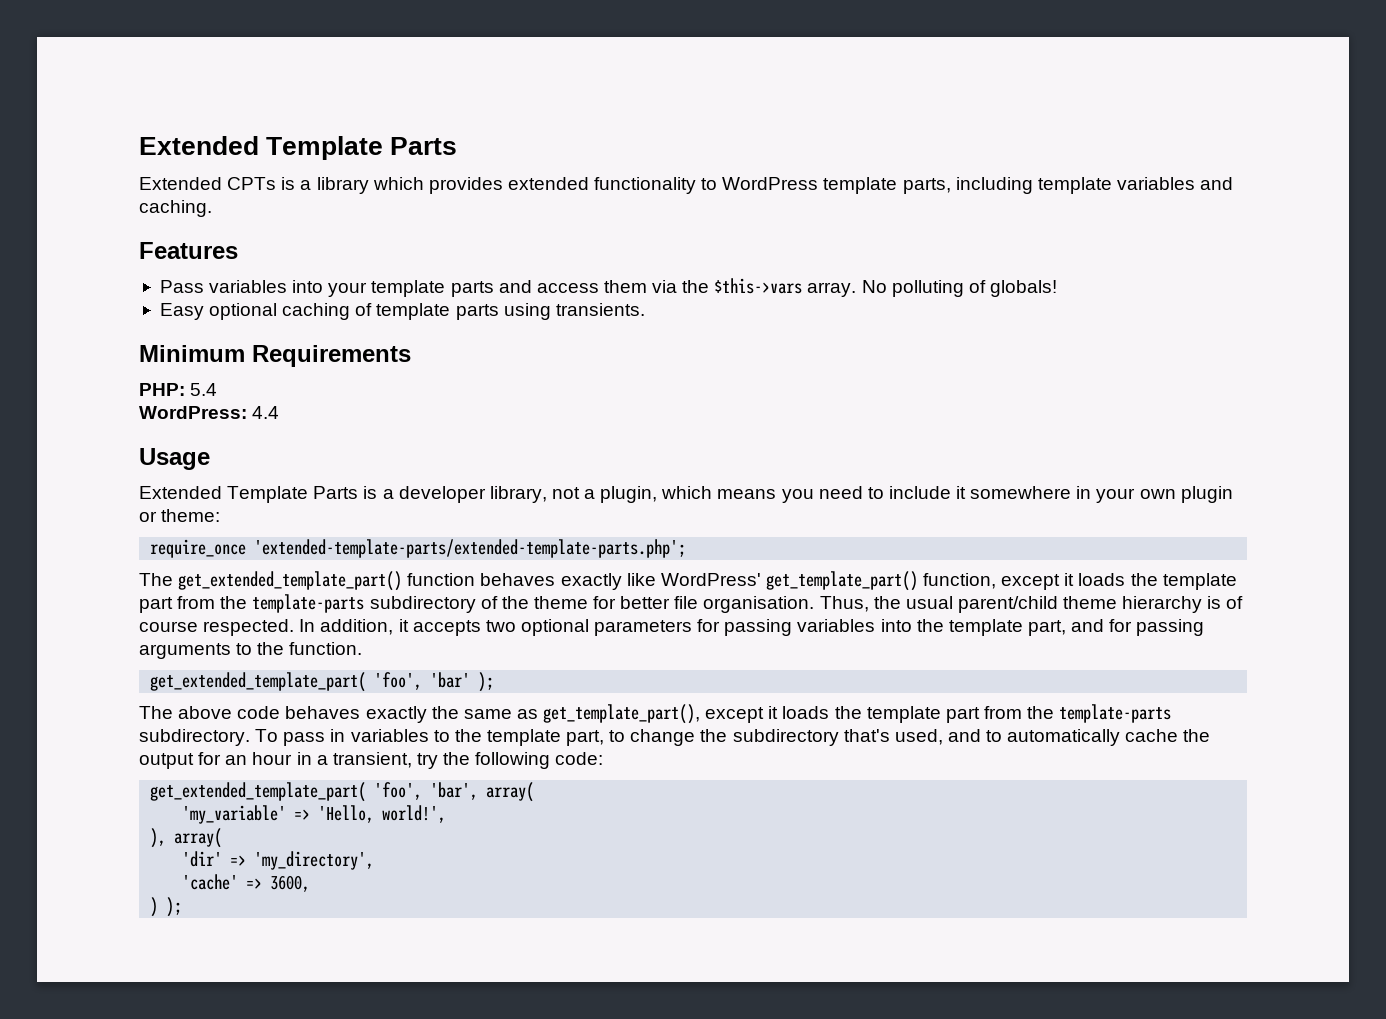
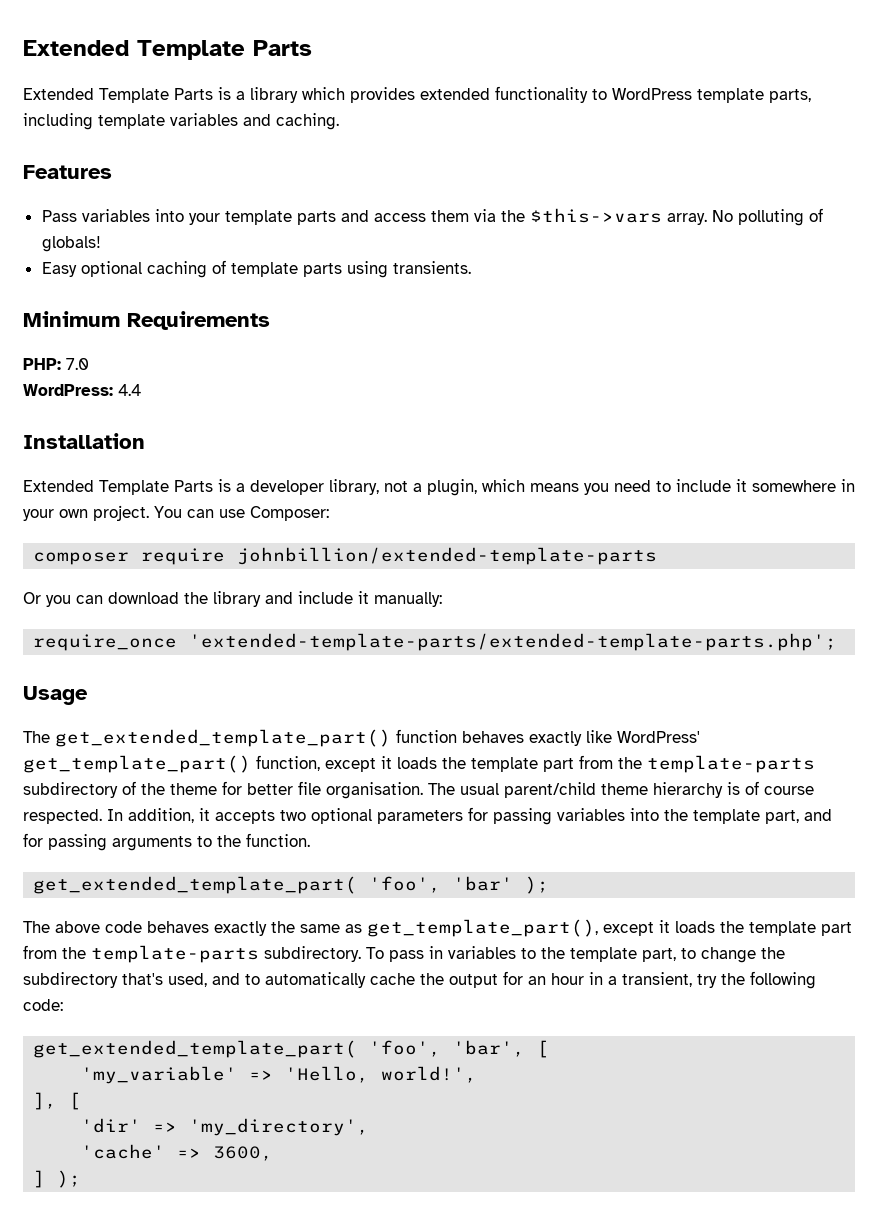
[227,177,277,190] CPTs -> [99,88,213,103] Template Parts
[190,383,218,396] 5.4 -> [66,358,89,370] 7.0
[139,448,210,470] Usage -> [23,433,145,449] Installation
[1180,486,1233,503] [139,509,221,522] plugin or theme: -> [93,505,329,521] [33,547,658,565] [23,591,442,607] project. You can use Composer: // composer require johnbillion/extended-template-parts // Or you can download the library and include it manually:
(687, 548) none -> [23,686,88,705] // Usage
[819,596,901,612] Thus, the -> [428,783,455,795] The
[486,782,535,802] array( -> [537,1040,550,1058] [
[150,828,223,848] ), array( -> [33,1092,82,1110] ], [
[150,897,159,917] ) -> [33,1170,46,1188] ]

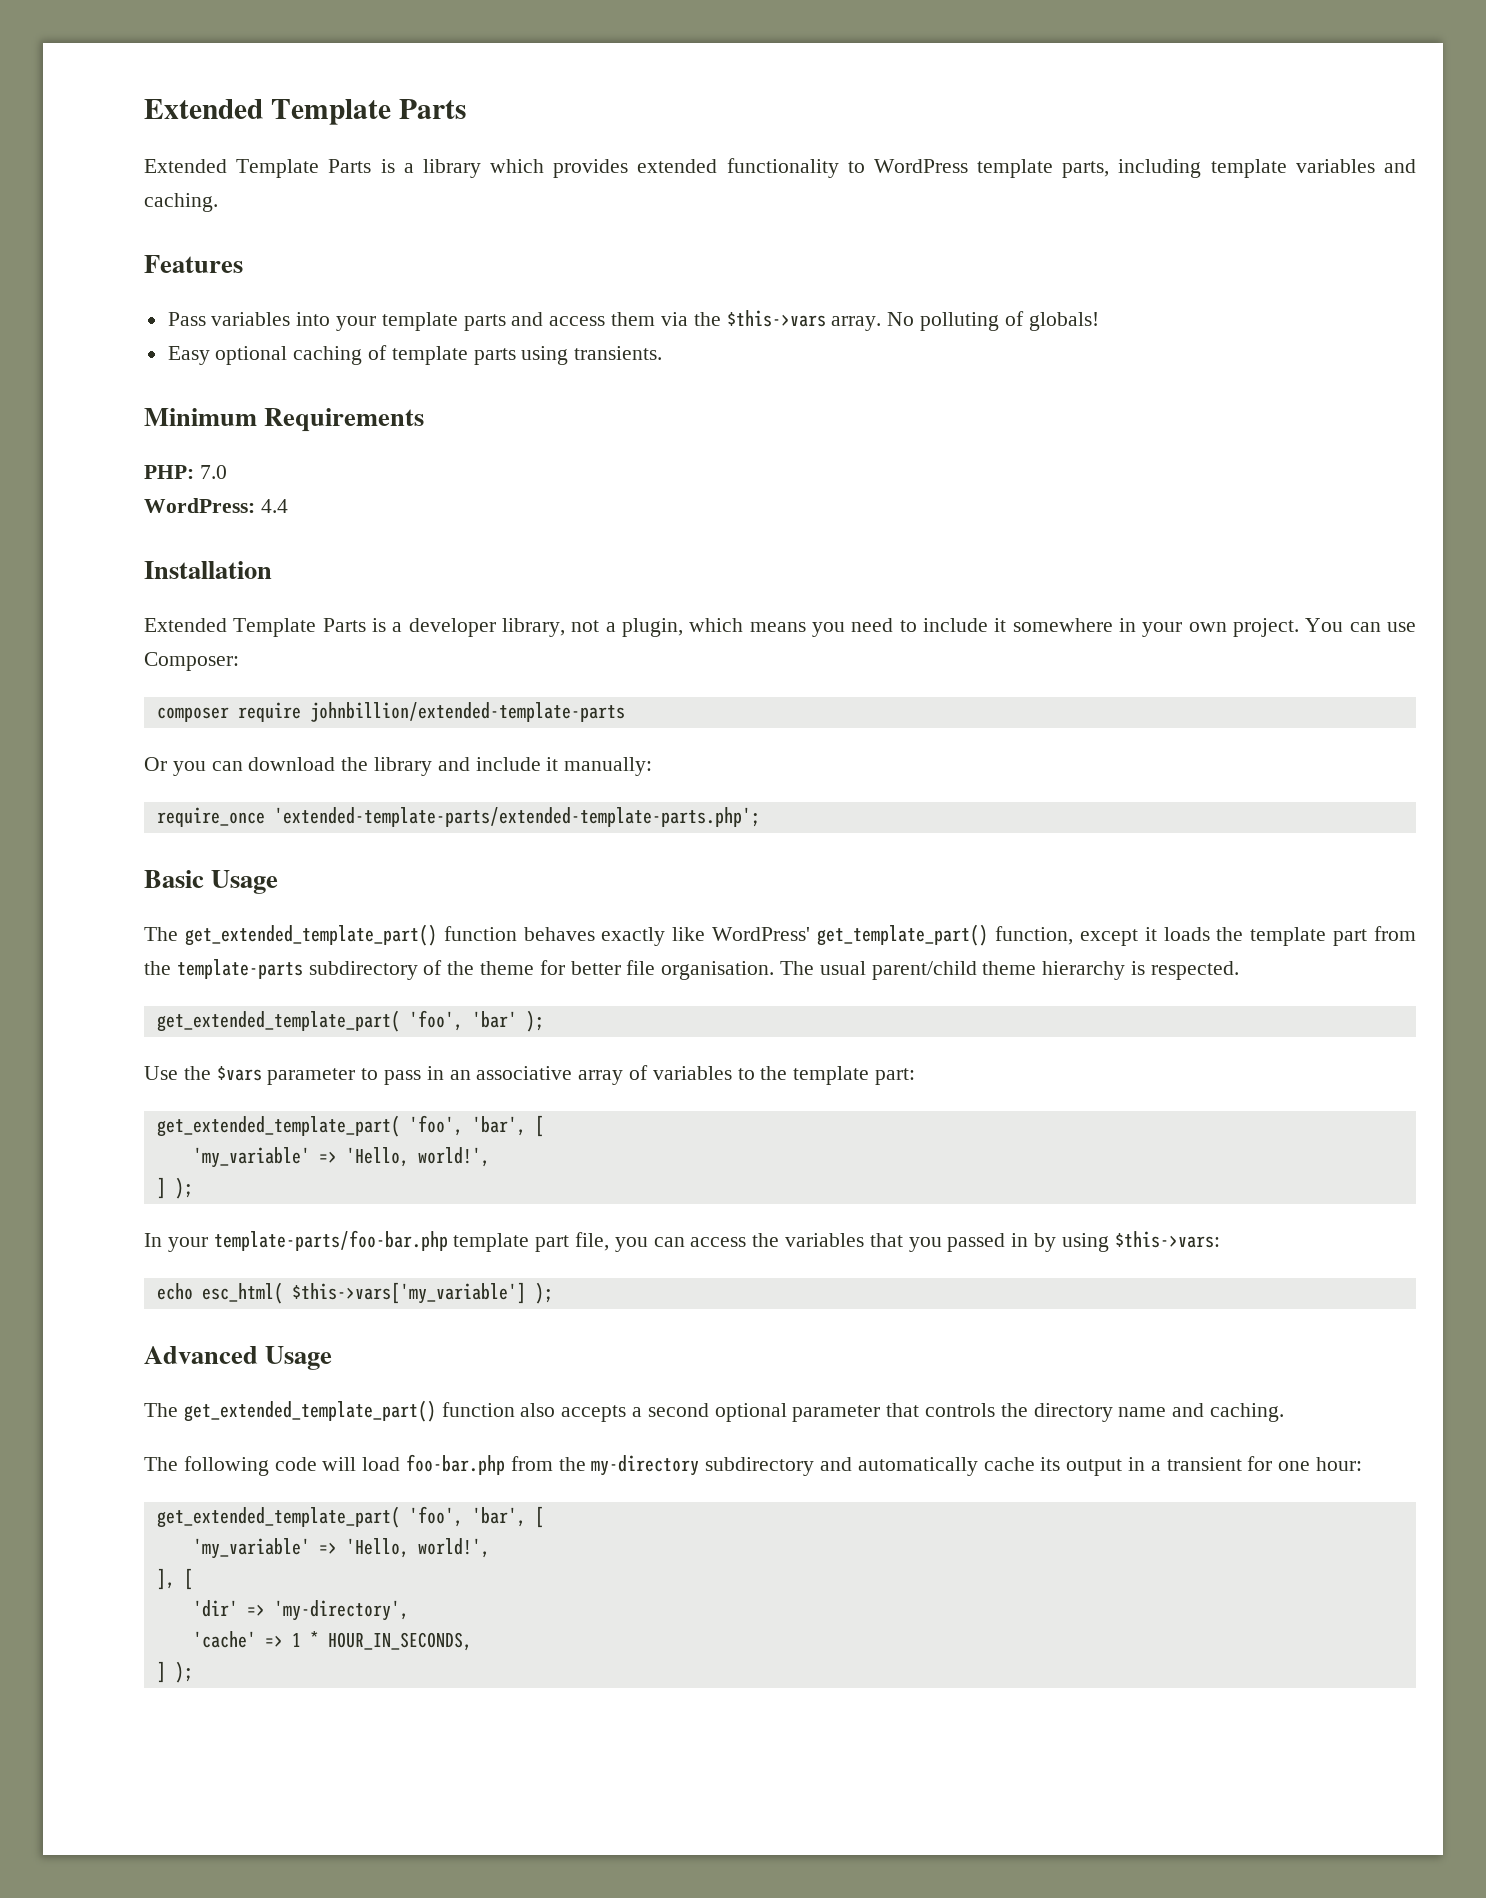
(838, 642) none -> [144,870,204,888] Basic
[745,781,814,795] of course -> (1146, 968) none
[107,807,832,825] [23,833,310,851] [33,876,550,894] [23,919,852,937] [23,945,785,963] [23,971,816,989] [23,999,63,1011] In addition, it accepts two optional parameters for passing variables into the template part, and for passing arguments to the function. // get_extended_template_part( 'foo', 'bar' ); // The above code behaves exactly the same as get_template_part(), except it loads the template part from the template-parts subdirectory. To pass in variables to the template part, to change the subdirectory that's used, and to automatically cache the output for an hour in a transient, try the following code: -> [156,1010,544,1032] [144,1065,916,1085] [156,1115,544,1137] [192,1147,490,1168] [156,1177,193,1199] [144,1230,1220,1252] [156,1282,553,1304] [144,1346,333,1370] [144,1400,1285,1422] [144,1454,1363,1476] // get_extended_template_part( 'foo', 'bar' ); // Use the $vars parameter to pass in an associative array of variables to the template part: // get_extended_template_part( 'foo', 'bar', [ // 'my_variable' => 'Hello, world!', // ] ); // In your template-parts/foo-bar.php template part file, you can access the variables that you passed in by using $this->vars: // echo esc_html( $this->vars['my_variable'] ); // Advanced Usage // The get_extended_template_part() function also accepts a second optional parameter that controls the directory name and caching. // The following code will load foo-bar.php from the my-directory subdirectory and automatically cache its output in a transient for one hour:
[189,1118,370,1136] 'my_directory', -> [273,1600,409,1621] 'my-directory',
[213,1146,274,1161] 3600, -> [291,1631,472,1651] 1 * HOUR_IN_SECONDS,

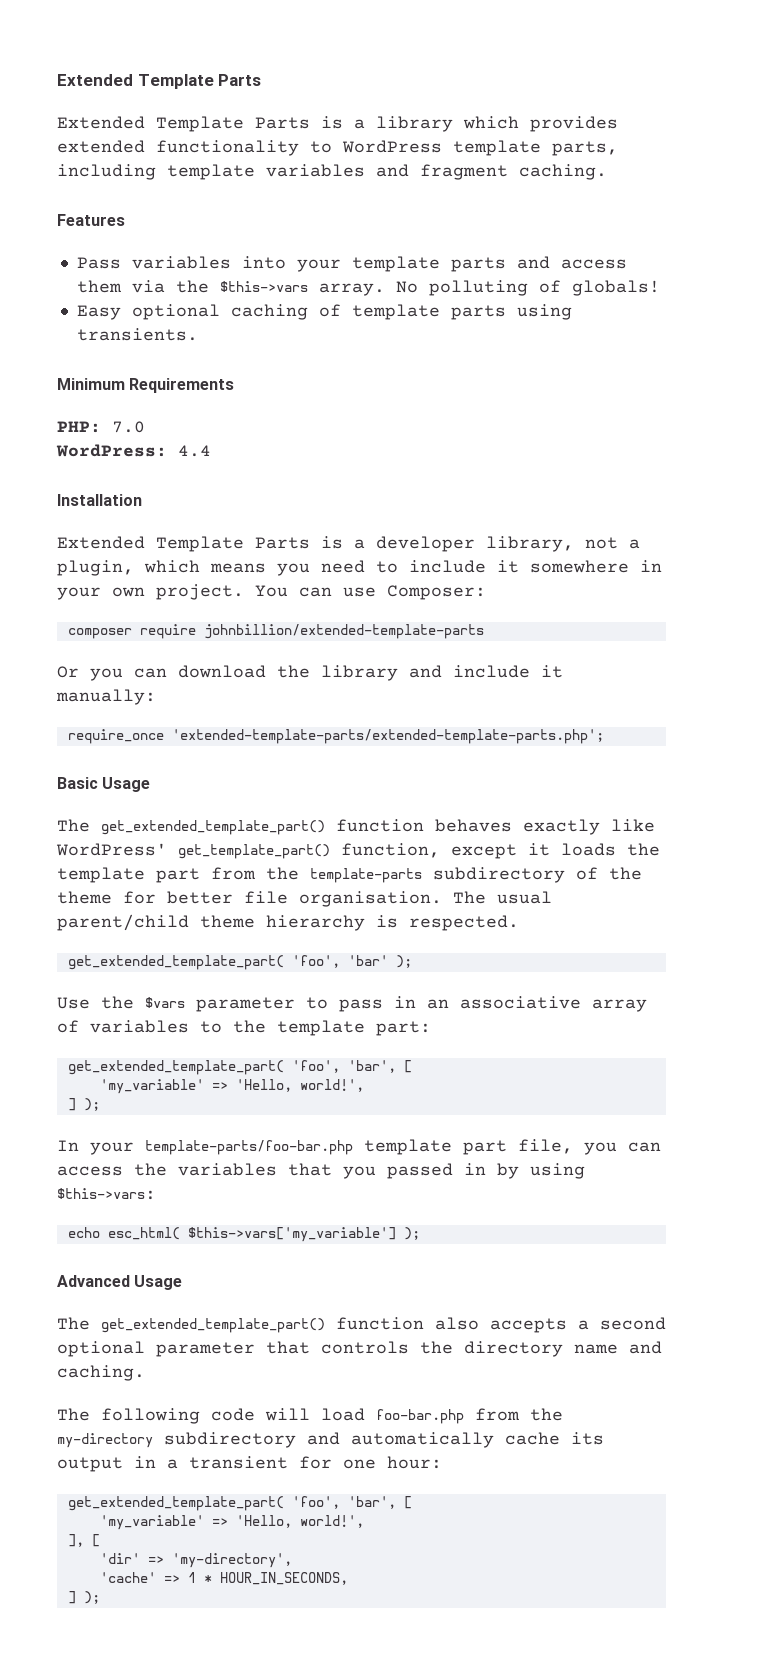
(1416, 166) none -> [420,164,508,180] fragment

